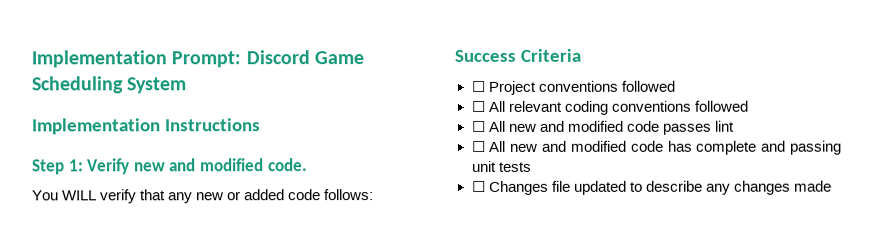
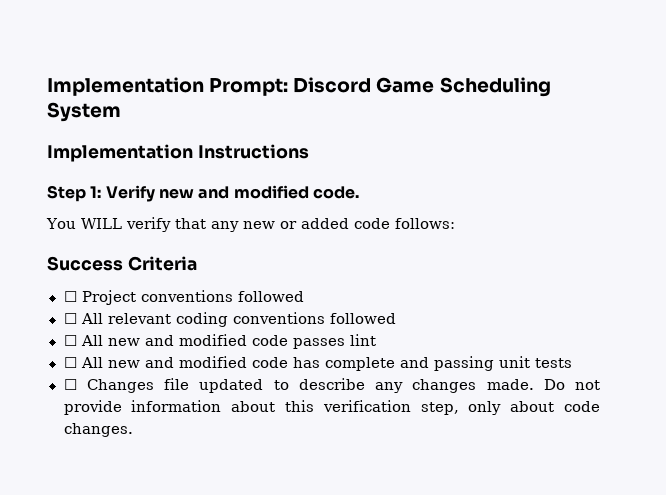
[793,180,832,192] made -> [486,379,600,390] [63,400,600,415] [63,423,133,437] made. Do not provide information about this verification step, only about code changes.

